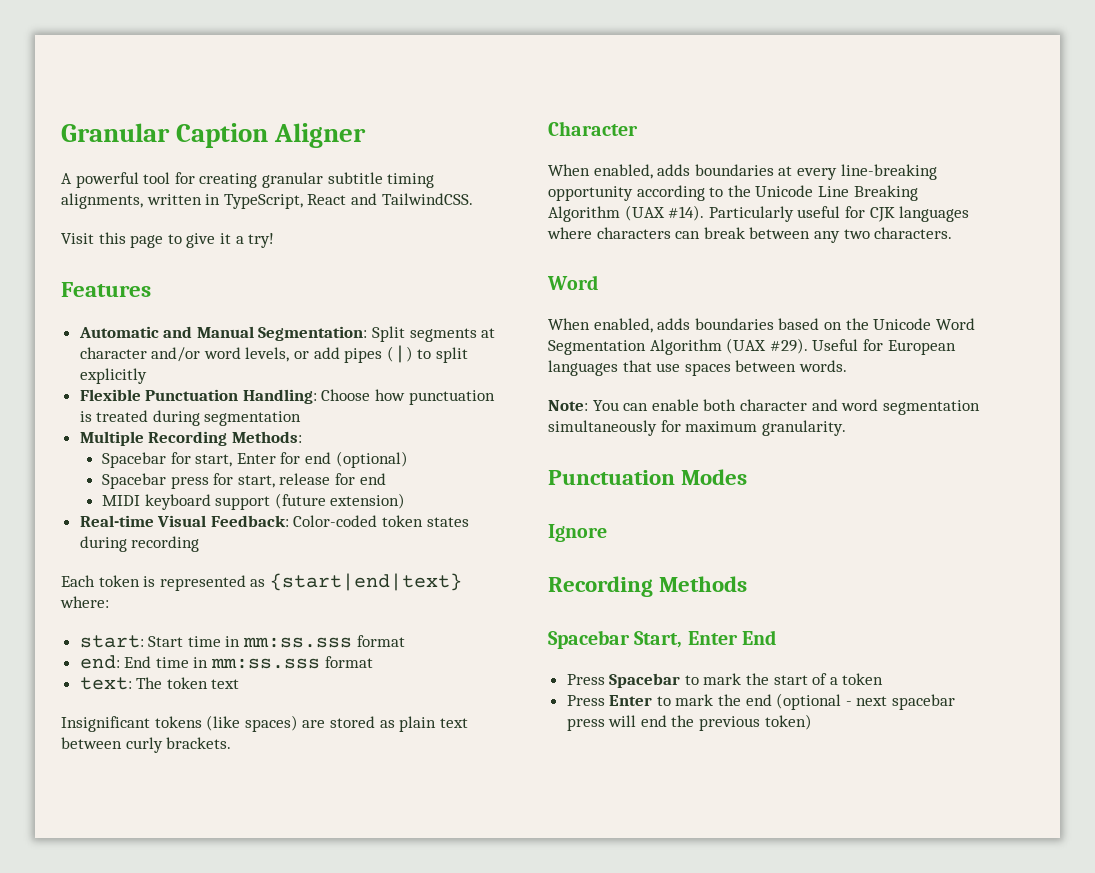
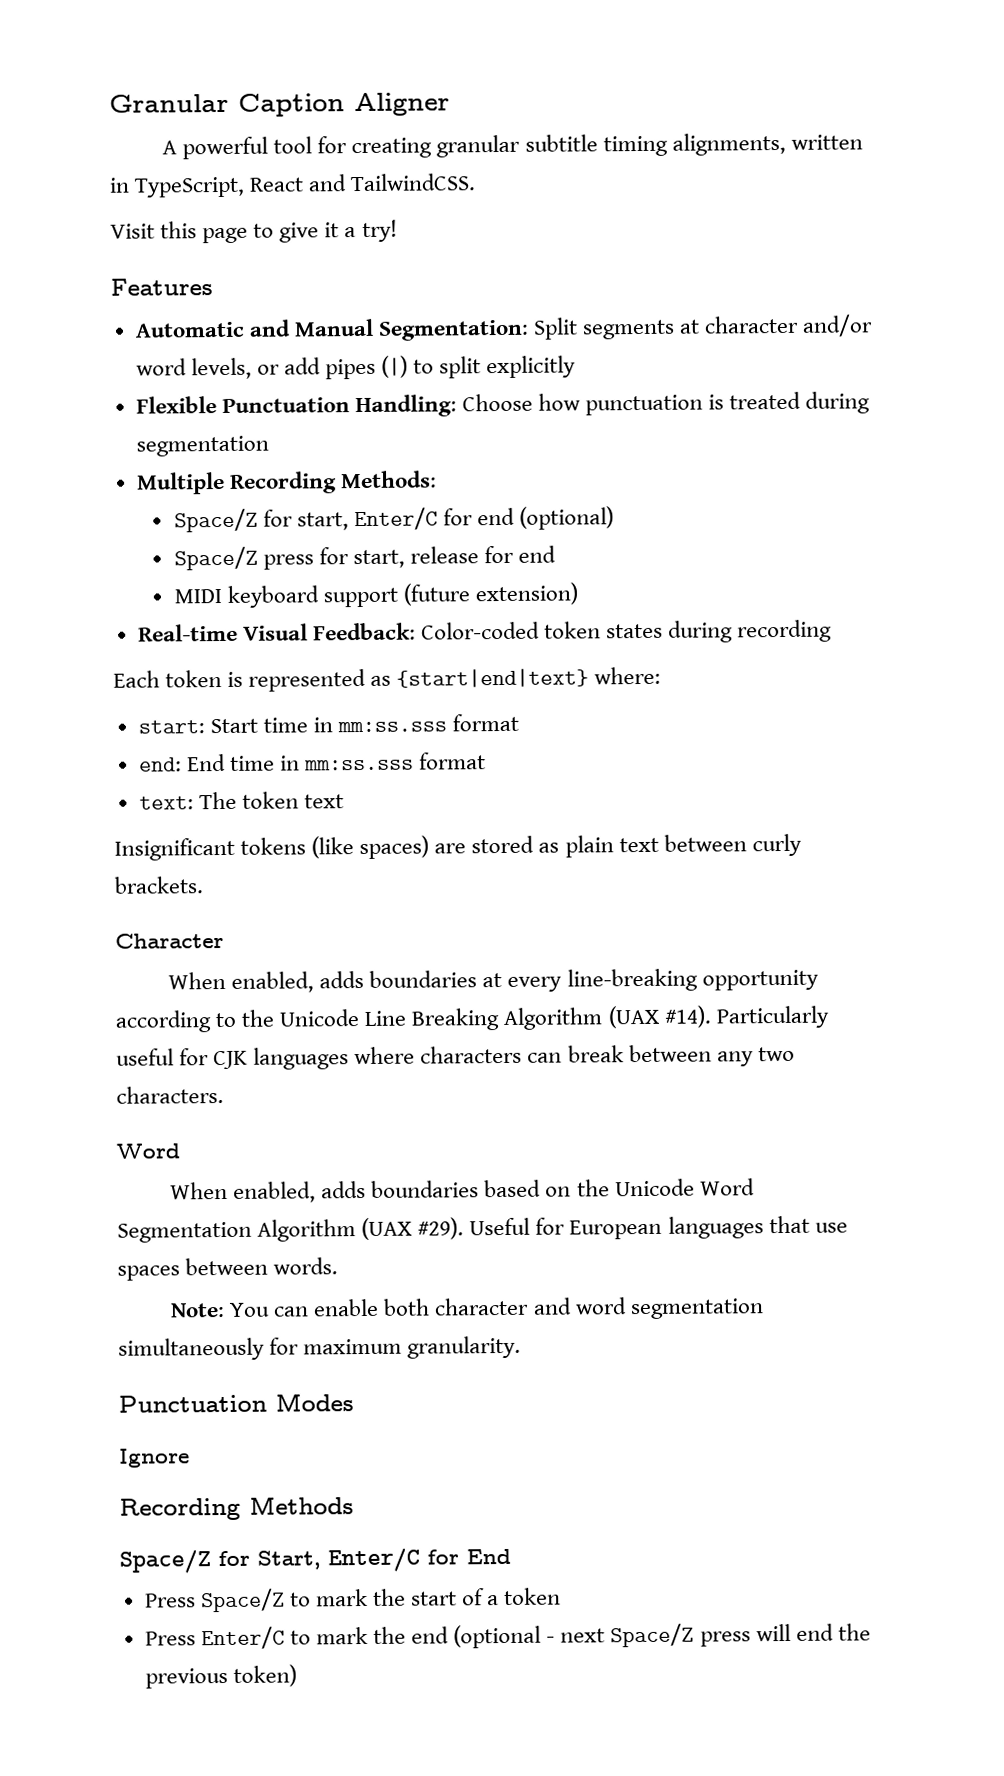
[102,452,276,468] Spacebar for start, Enter -> [173,507,438,533] Space/Z for start, Enter/C
[102,473,167,489] Spacebar -> [173,546,258,571] Space/Z
[548,630,738,649] Spacebar Start, Enter -> [119,1548,459,1574] Space/Z for Start, Enter/C for
[609,673,681,688] Spacebar -> [200,1588,285,1613] Space/Z
[609,695,653,706] Enter -> [200,1626,285,1650] Enter/C
[892,694,956,710] spacebar -> [610,1623,695,1648] Space/Z

